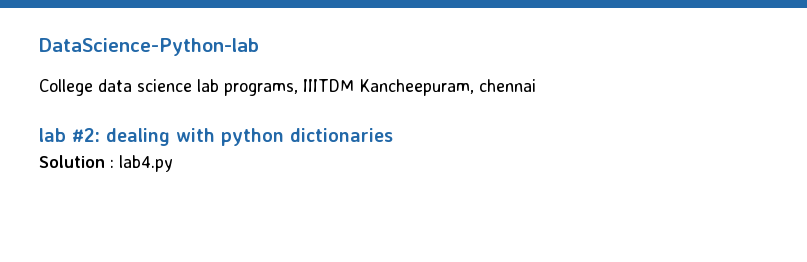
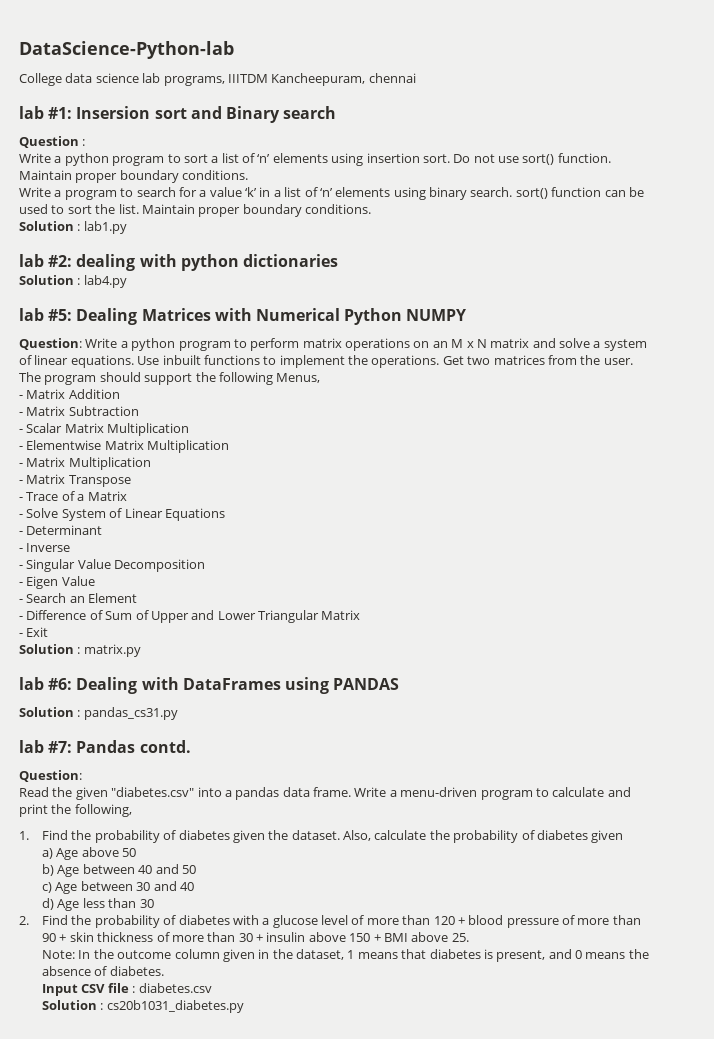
(536, 85) none -> [19,106,337,123] [19,136,86,148] [19,153,611,166] [19,170,249,183] [19,187,644,200] [19,204,371,217] [19,221,127,234] // lab #1: Insersion sort and Binary search // Question : // Write a python program to sort a list of ‘n’ elements using insertion sort. Do not use sort() function. Maintain proper boundary conditions. // Write a program to search for a value ‘k’ in a list of ‘n’ elements using binary search. sort() function can be used to sort the list. Maintain proper boundary conditions. // Solution : lab1.py
(173, 163) none -> [19,308,467,325] [19,338,647,351] [19,355,633,368] [19,372,321,385] [19,389,120,399] [19,406,139,416] [19,423,190,436] [19,440,230,453] [19,457,151,470] [19,474,131,487] [19,491,127,501] [19,508,225,521] [19,525,103,535] [19,543,71,552] [19,559,206,572] [19,576,95,589] [19,593,138,603] [19,610,361,623] [19,627,49,637] [19,644,141,657] [19,677,400,694] [19,707,178,720] [19,740,191,753] [19,770,82,782] [19,787,631,800] [19,804,132,817] [19,830,624,843] [42,847,137,860] [42,864,196,877] [42,881,194,894] [42,898,154,911] [19,915,641,928] [42,932,469,942] [42,949,649,962] [42,966,164,976] [42,983,212,996] [42,1000,244,1013] // lab #5: Dealing Matrices with Numerical Python NUMPY // Question: Write a python program to perform matrix operations on an M x N matrix and solve a system of linear equations. Use inbuilt functions to implement the operations. Get two matrices from the user. The program should support the following Menus, // - Matrix Addition // - Matrix Subtraction // - Scalar Matrix Multiplication // - Elementwise Matrix Multiplication // - Matrix Multiplication // - Matrix Transpose // - Trace of a Matrix // - Solve System of Linear Equations // - Determinant // - Inverse // - Singular Value Decomposition // - Eigen Value // - Search an Element // - Difference of Sum of Upper and Lower Triangular Matrix // - Exit // Solution : matrix.py // lab #6: Dealing with DataFrames using PANDAS // Solution : pandas_cs31.py // lab #7: Pandas contd. // Question: // Read the given "diabetes.csv" into a pandas data frame. Write a menu-driven program to calculate and print the following, // 1. Find the probability of diabetes given the dataset. Also, calculate the probability of diabetes given // a) Age above 50 // b) Age between 40 and 50 // c) Age between 30 and 40 // d) Age less than 30 // 2. Find the probability of diabetes with a glucose level of more than 120 + blood pressure of more than 90 + skin thickness of more than 30 + insulin above 150 + BMI above 25. // Note: In the outcome column given in the dataset, 1 means that diabetes is present, and 0 means the absence of diabetes. // Input CSV file : diabetes.csv // Solution : cs20b1031_diabetes.py

